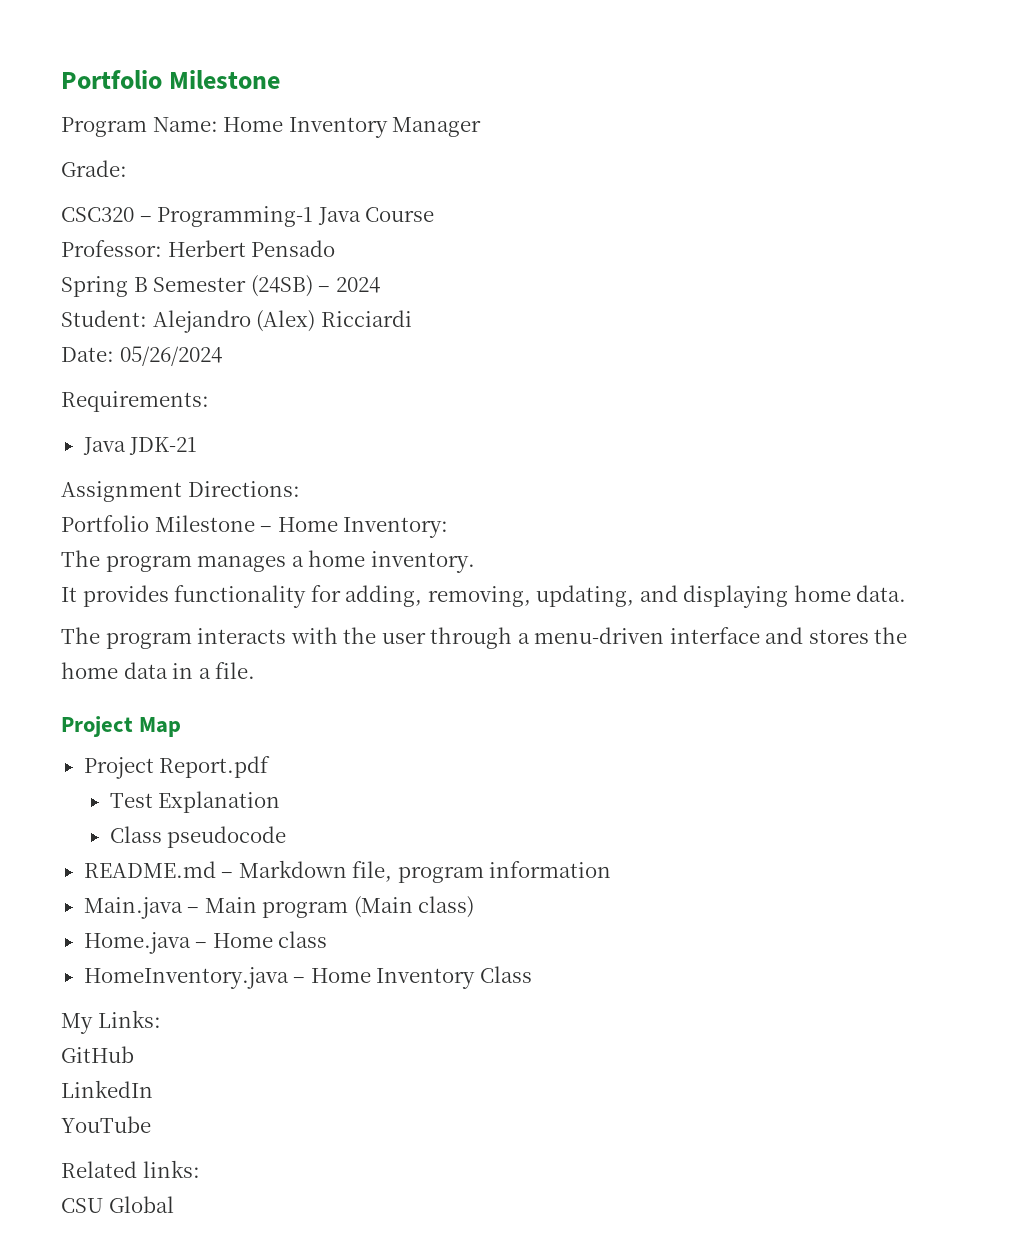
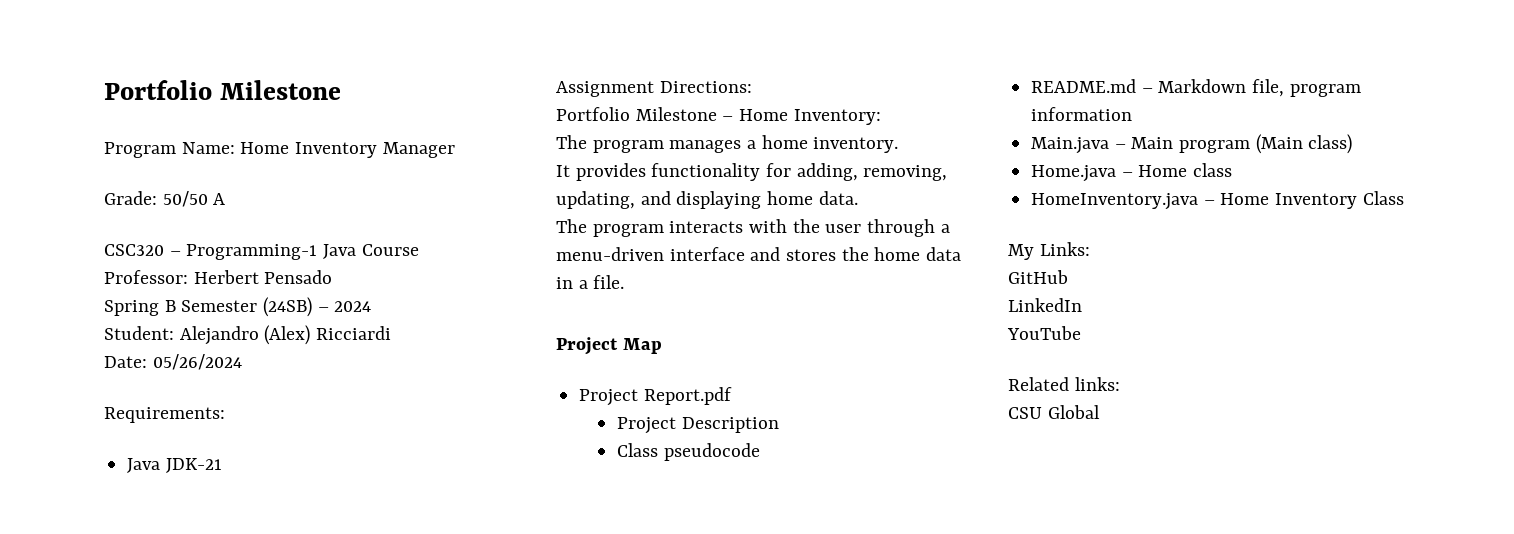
(127, 168) none -> [162,191,226,207] 50/50 A
[109,791,281,813] Test Explanation -> [617,417,779,434] Project Description

